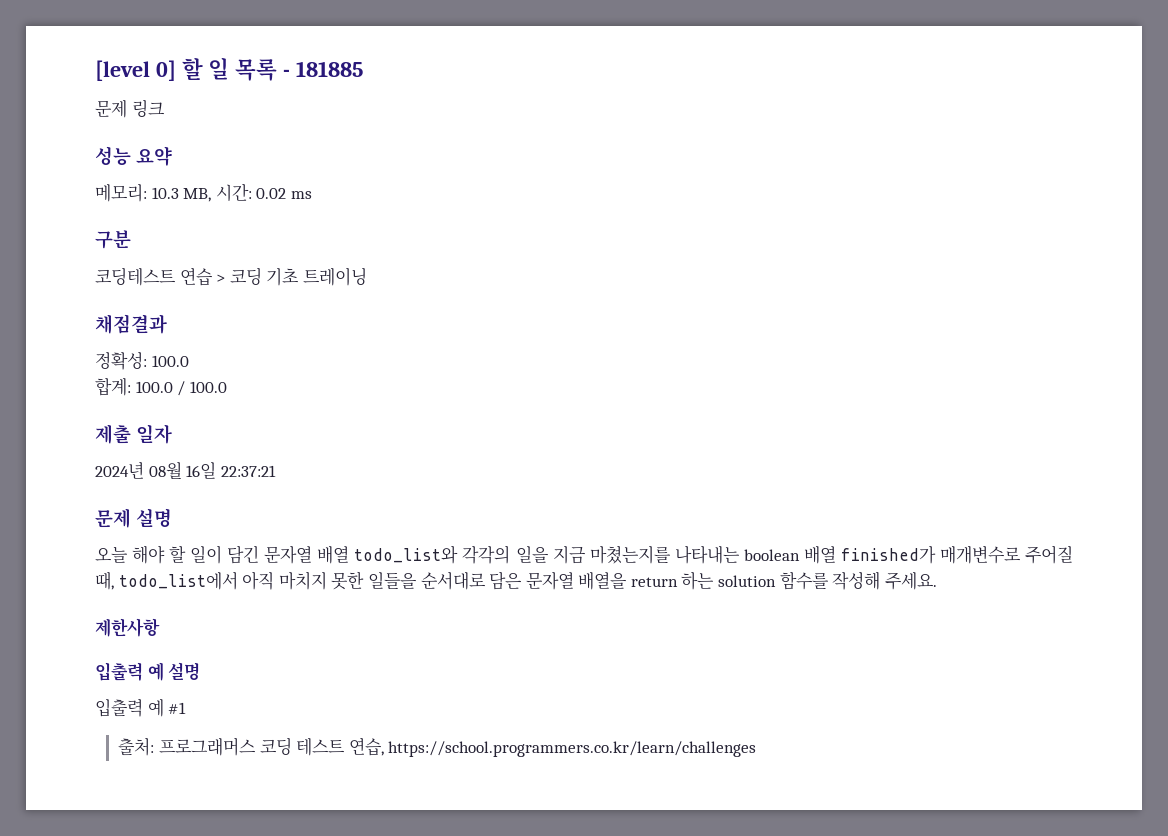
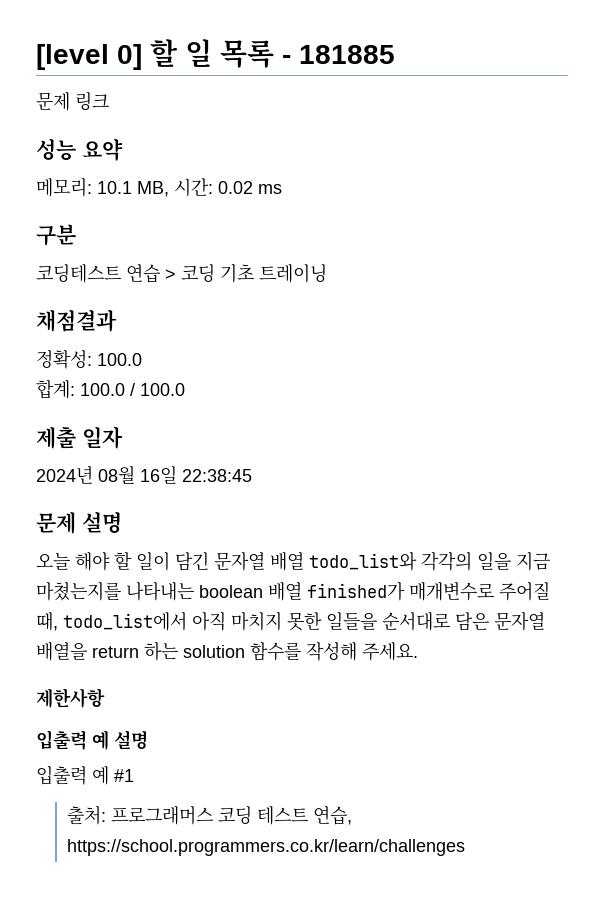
[151,187,179,199] 10.3 -> [97,181,132,194] 10.1
[220,465,276,477] 22:37:21 -> [182,469,252,482] 22:38:45

